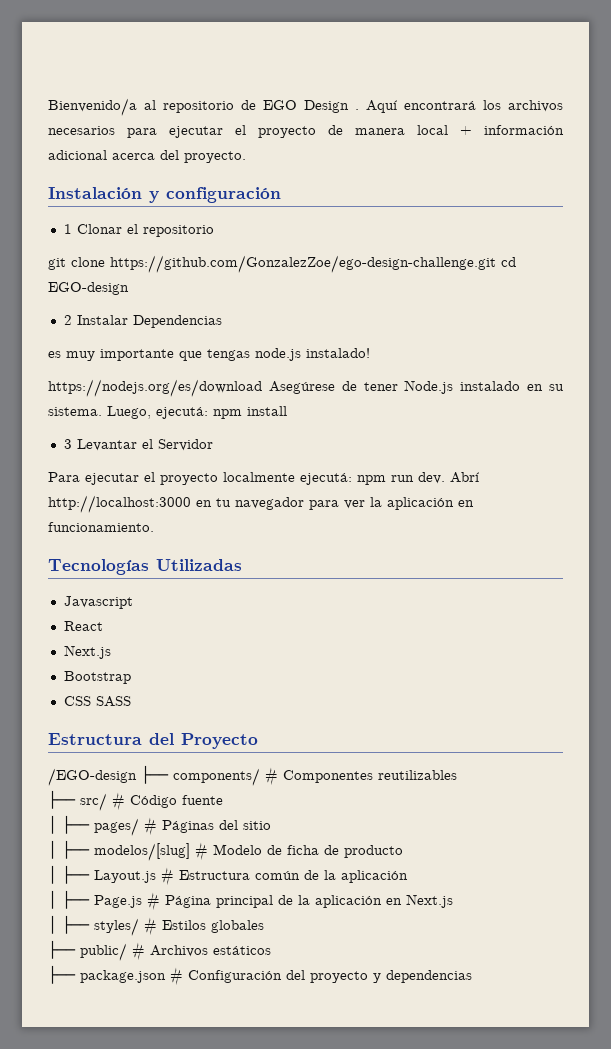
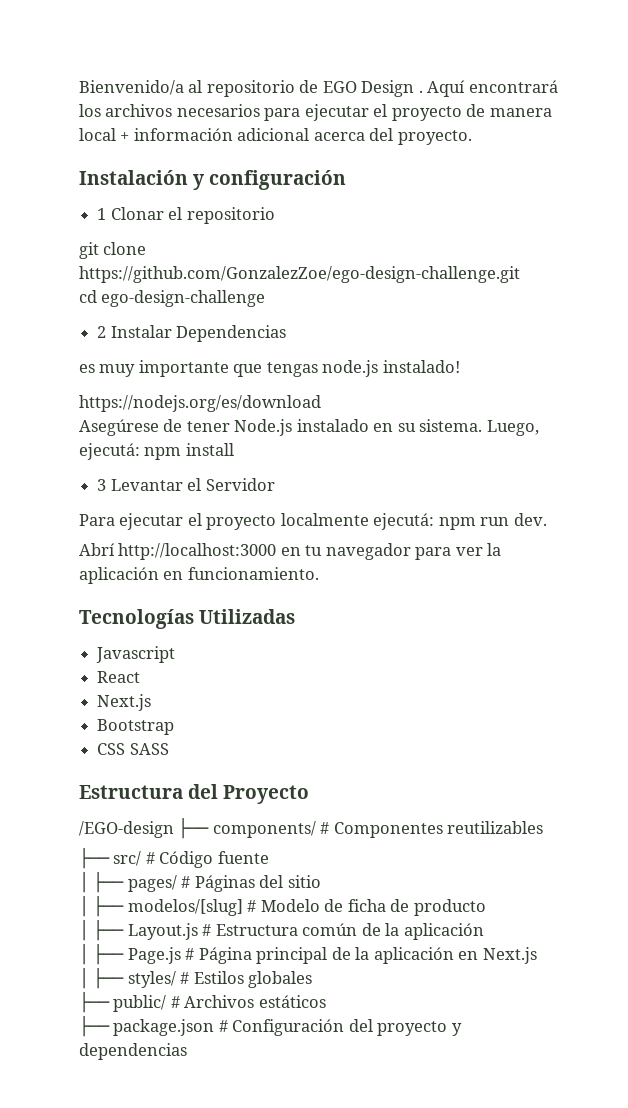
[501,257,516,267] [48,282,129,295] cd EGO-design -> [79,290,266,307] // cd ego-design-challenge
(262, 388) none -> (321, 403) //
(445, 478) none -> (547, 519) //

